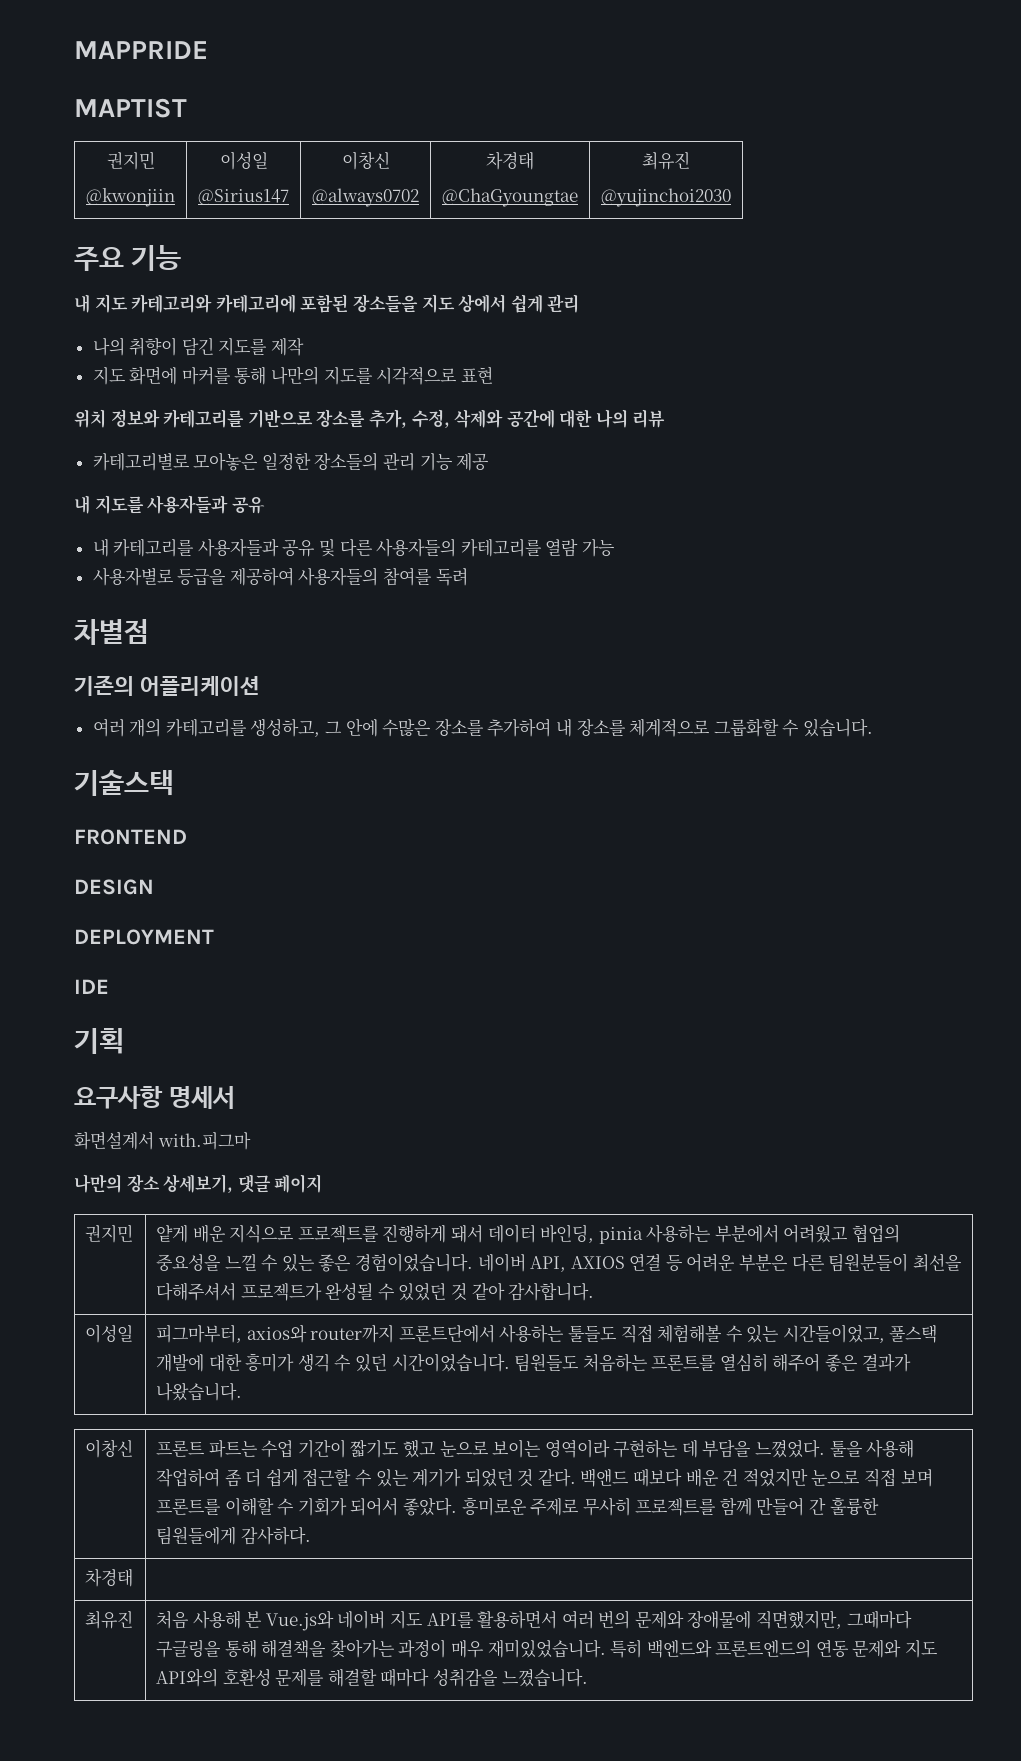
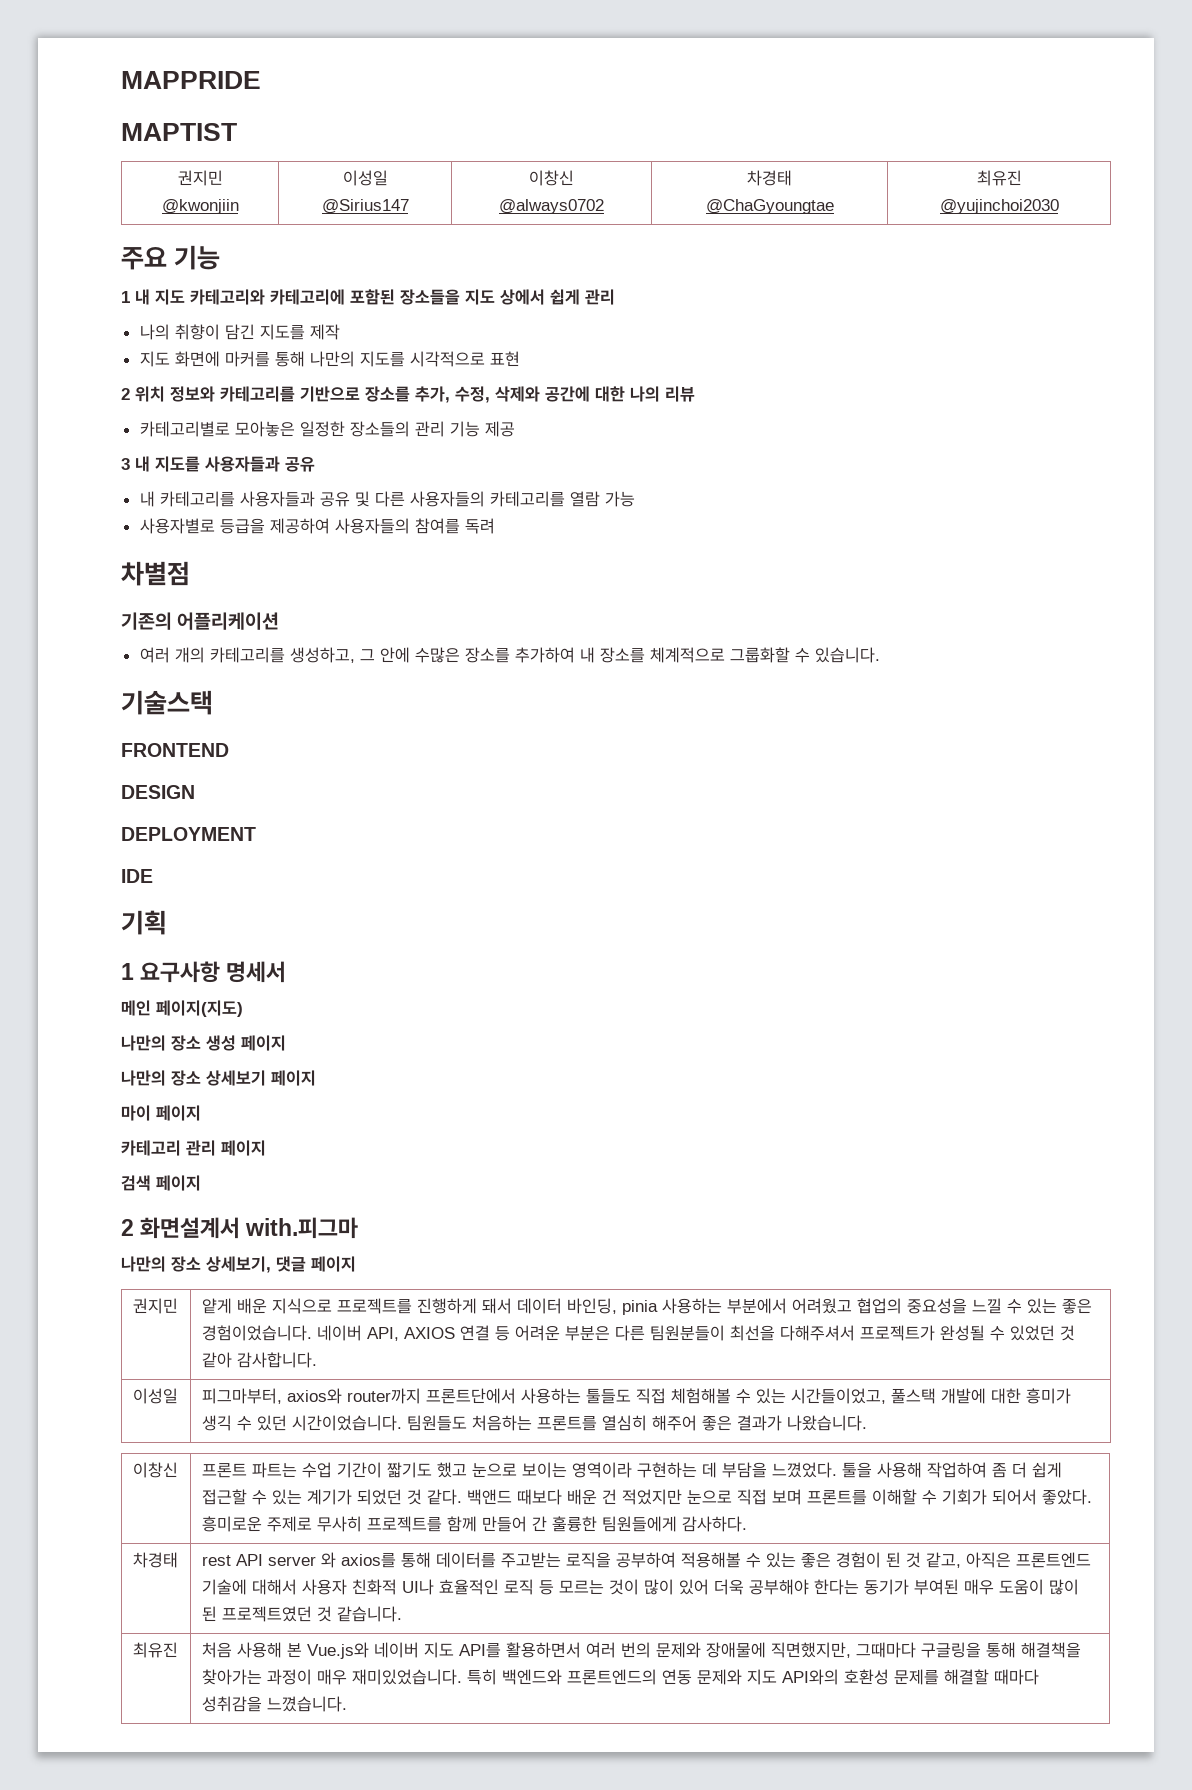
(182, 258) none -> [121,291,130,303] 1
(493, 375) none -> [121,388,130,400] 2
(490, 461) none -> [121,458,130,470] 3
(124, 1041) none -> [121,963,134,980] 1
(235, 1097) none -> [121,1000,243,1017] [121,1035,286,1051] [121,1070,316,1086] [121,1105,201,1121] [121,1140,266,1156] [121,1175,201,1191] [121,1219,134,1236] 메인 페이지(지도) // 나만의 장소 생성 페이지 // 나만의 장소 상세보기 페이지 // 마이 페이지 // 카테고리 관리 페이지 // 검색 페이지 // 2
(134, 1577) none -> [201,1552,1091,1568] [201,1579,1079,1595] [201,1606,402,1622] rest API server 와 axios를 통해 데이터를 주고받는 로직을 공부하여 적용해볼 수 있는 좋은 경험이 된 것 같고, 아직은 프론트엔드 기술에 대해서 사용자 친화적 UI나 효율적인 로직 등 모르는 것이 많이 있어 더욱 공부해야 한다는 동기가 부여된 매우 도움이 많이 된 프로젝트였던 것 같습니다.

